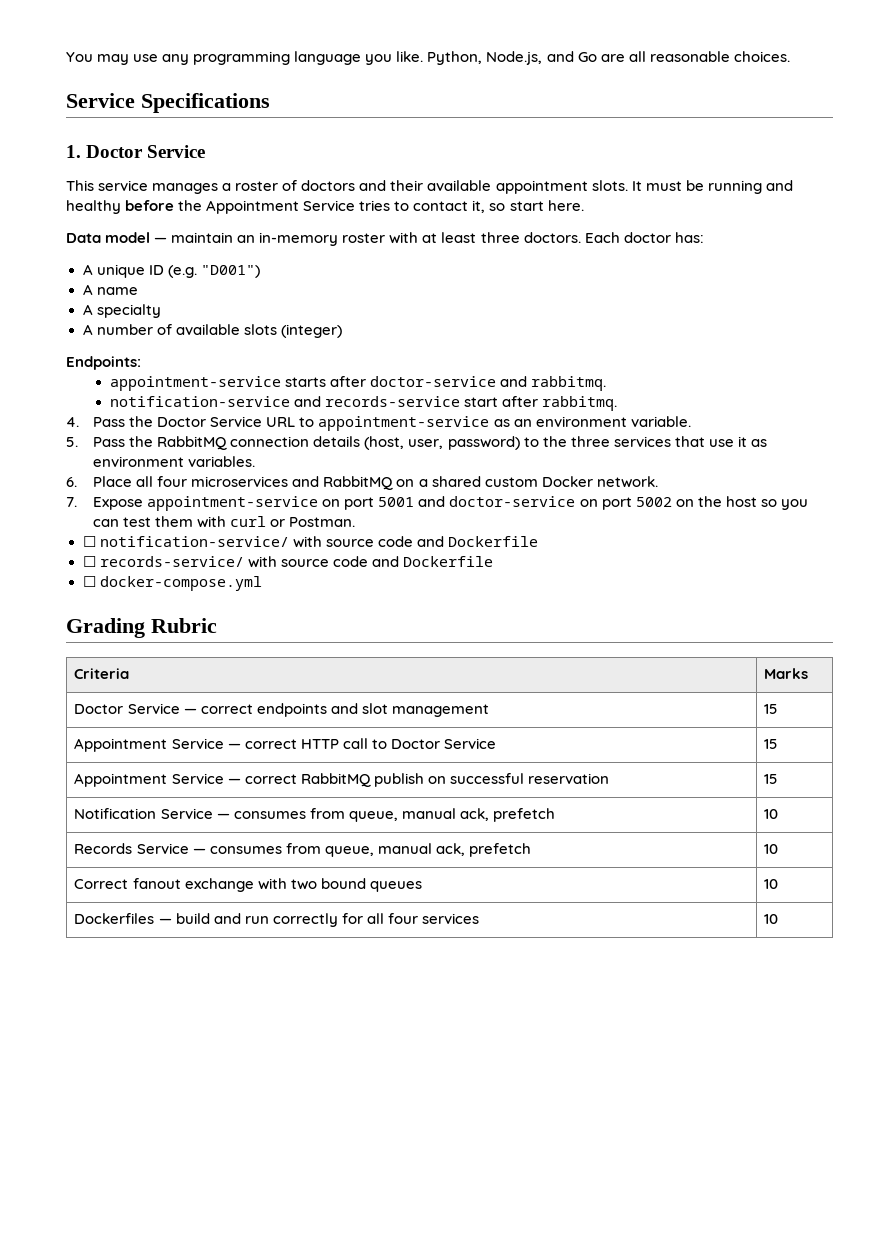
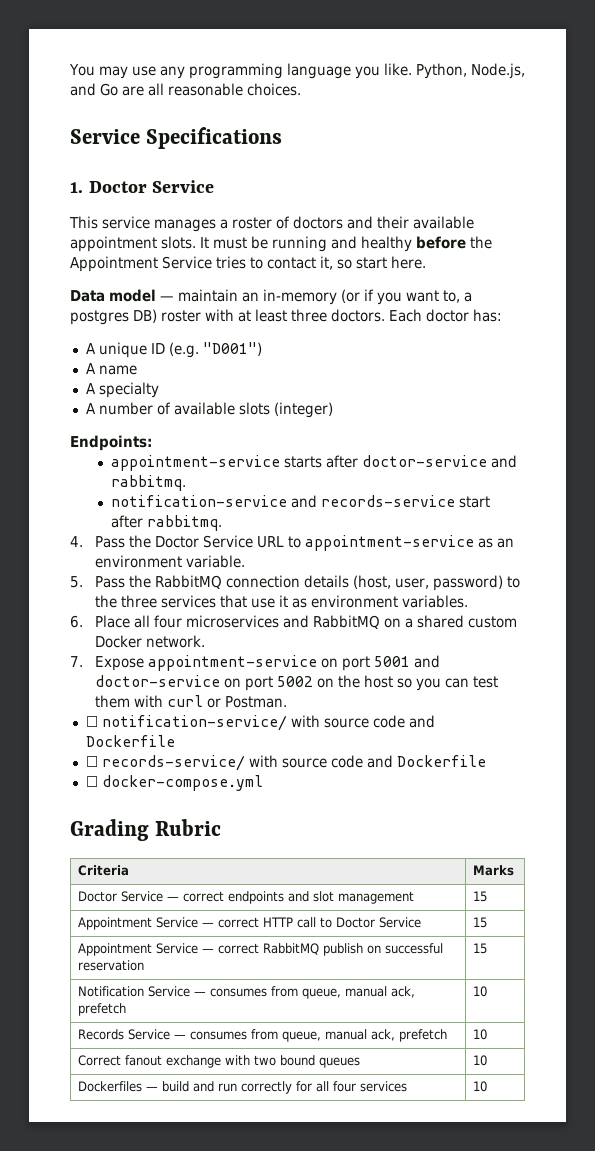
(339, 239) none -> [341,289,472,305] [70,309,157,325] (or if you want to, a postgres DB)

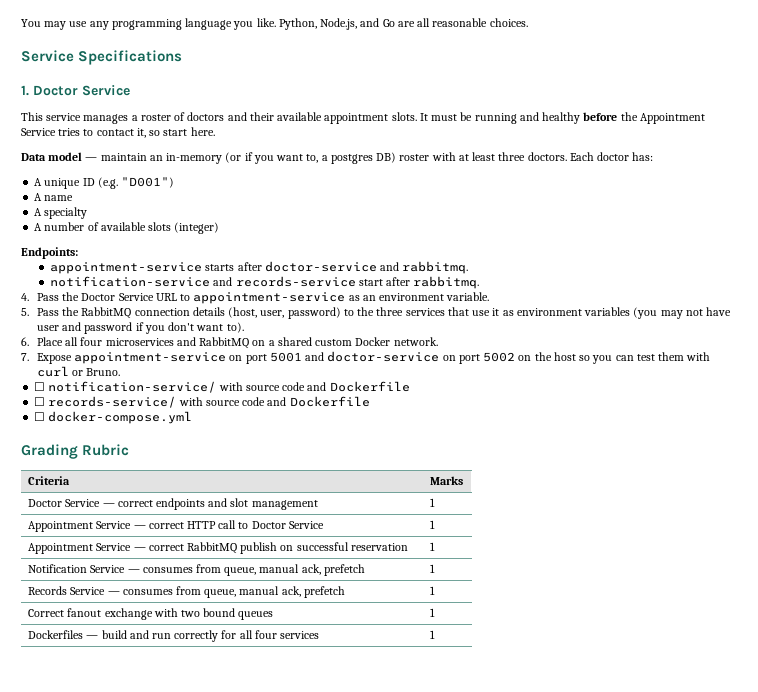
[402,595,469,608] variables. -> [584,307,732,319] [36,322,244,334] variables (you may not have user and password if you don't want to).
[225,696,288,708] Postman. -> [86,368,121,376] Bruno.
[473,891,488,902] 15 -> [430,498,436,507] 1
[473,917,488,928] 15 -> [430,520,436,529] 1
[473,943,488,954] 15 -> [430,542,436,551] 1
[473,986,488,997] 10 -> [430,564,436,573] 1
[473,1029,488,1040] 10 -> [430,586,436,595] 1
[473,1055,488,1066] 10 -> [430,608,436,617] 1
[473,1081,488,1092] 10 -> [430,630,436,639] 1

